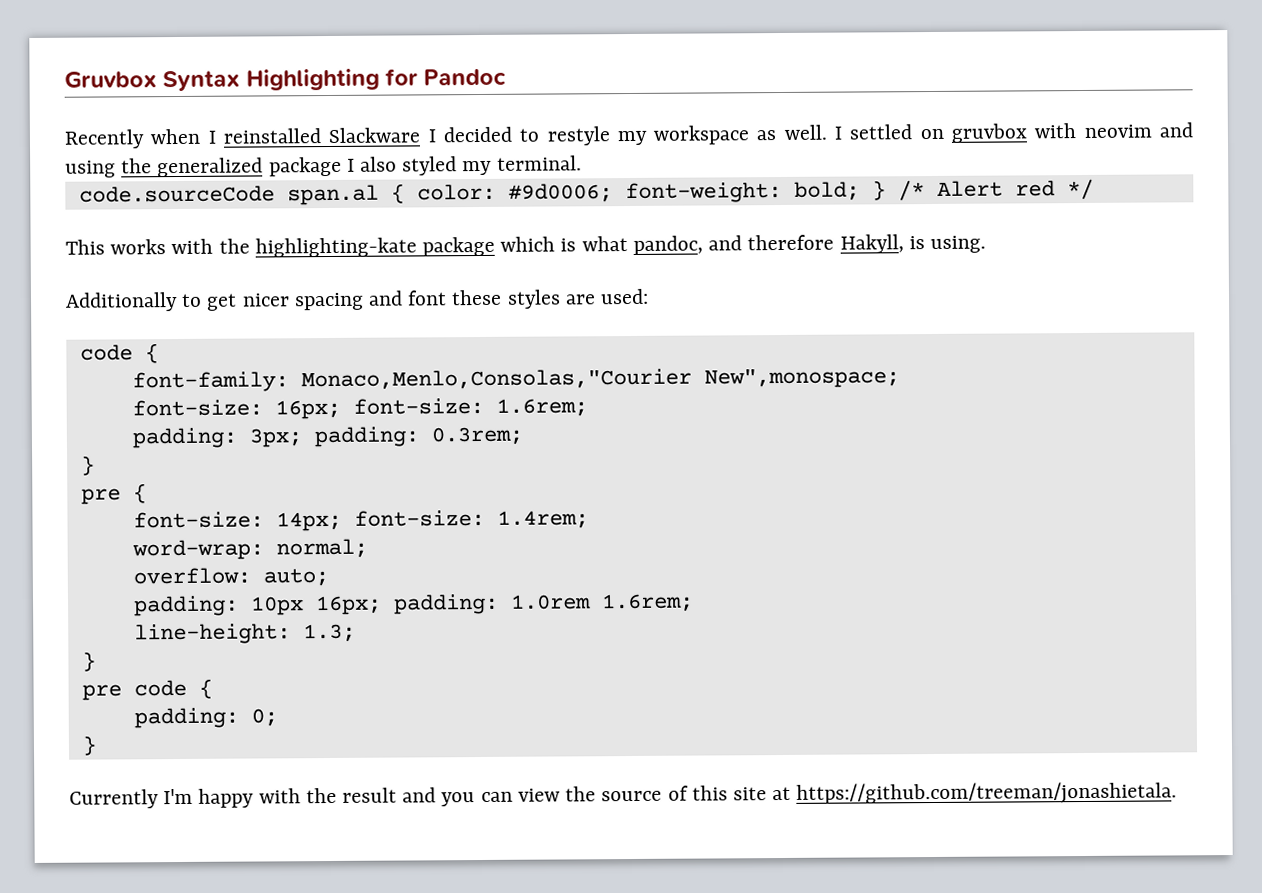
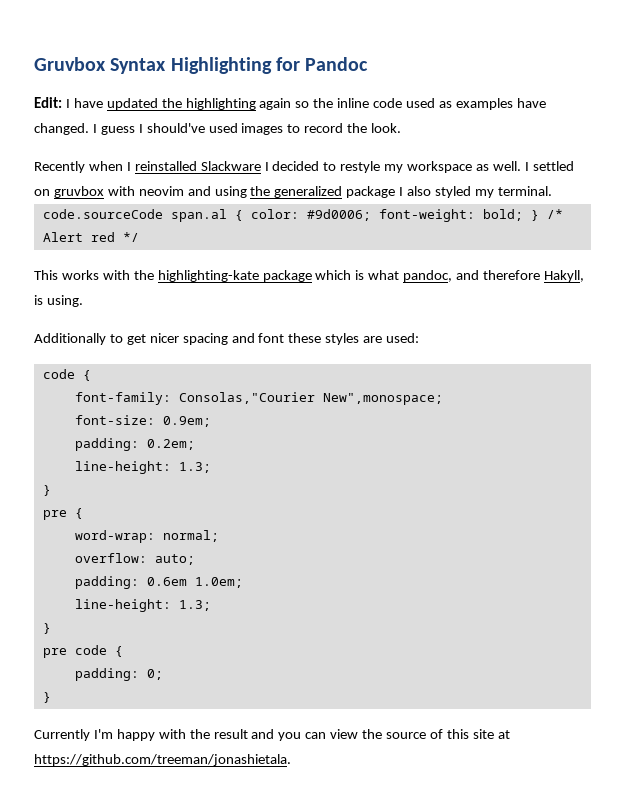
(507, 77) none -> [34,97,546,110] [34,123,402,135] // Edit: I have updated the highlighting again so the inline code used as examples have changed. I guess I should've used images to record the look.
[300,368,692,391] Monaco,Menlo,Consolas,"Courier -> [178,392,315,404] Consolas,"Courier
[274,397,588,420] [131,426,523,449] 16px; font-size: 1.6rem; // padding: 3px; padding: 0.3rem; -> [162,416,211,427] [74,438,195,451] [74,461,211,474] 0.9em; // padding: 0.2em; // line-height: 1.3;
[132,509,589,532] // font-size: 14px; font-size: 1.4rem; -> (83, 513) none
[249,593,694,616] 10px 16px; padding: 1.0rem 1.6rem; -> [146,577,243,588] 0.6em 1.0em;

